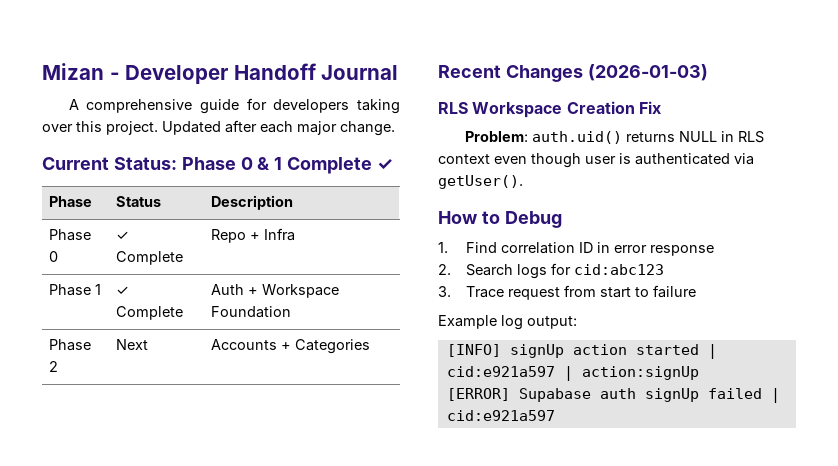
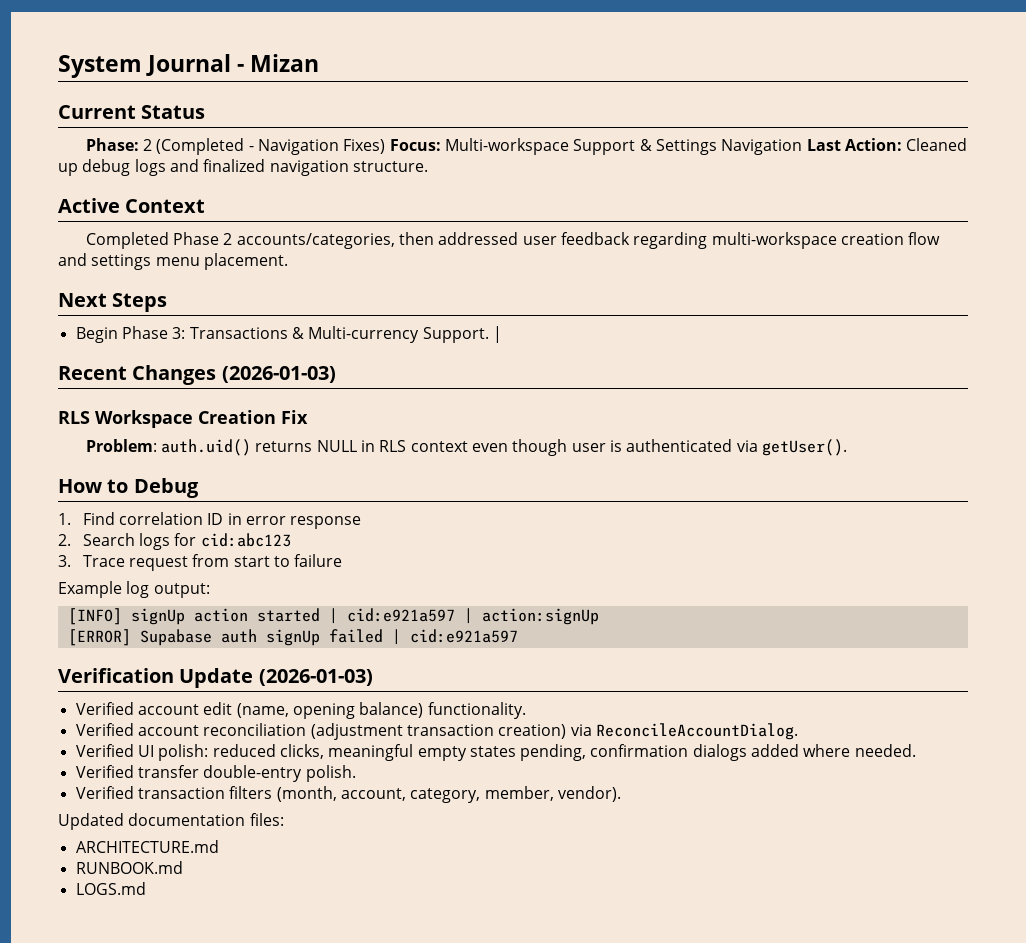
[42,63,399,84] [68,98,400,114] [42,120,395,136] [42,157,394,174] [49,196,93,207] [116,196,162,207] [211,195,294,210] [49,229,92,241] [49,251,59,262] [116,231,130,240] [116,251,184,265] [211,228,296,243] [49,284,102,296] [116,286,130,295] [116,306,184,320] [211,284,340,298] [211,306,292,318] [49,339,92,351] [49,361,59,372] [116,339,149,350] [211,339,371,354] Mizan - Developer Handoff Journal // A comprehensive guide for developers taking over this project. Updated after each major change. // Current Status: Phase 0 & 1 Complete ✓ // Phase | Status | Description // Phase 0 | ✓ Complete | Repo + Infra // Phase 1 | ✓ Complete | Auth + Workspace Foundation // Phase 2 | Next | Accounts + Categories -> [58,54,320,78] [58,105,206,119] [85,138,968,155] [58,159,428,176] [58,198,206,213] [85,232,941,249] [58,253,288,270] [58,293,168,312] [75,326,502,343] System Journal - Mizan // Current Status // Phase: 2 (Completed - Navigation Fixes) Focus: Multi-workspace Support & Settings Navigation Last Action: Cleaned up debug logs and finalized navigation structure. // Active Context // Completed Phase 2 accounts/categories, then addressed user feedback regarding multi-workspace creation flow and settings menu placement. // Next Steps // Begin Phase 3: Transactions & Multi-currency Support. |
(555, 415) none -> [58,668,373,688] [75,702,526,719] [75,723,798,740] [75,744,916,761] [75,765,356,782] [75,786,621,803] [58,813,284,830] [75,840,219,853] [75,861,183,874] [75,882,146,895] // Verification Update (2026-01-03) // Verified account edit (name, opening balance) functionality. // Verified account reconciliation (adjustment transaction creation) via ReconcileAccountDialog. // Verified UI polish: reduced clicks, meaningful empty states pending, confirmation dialogs added where needed. // Verified transfer double‑entry polish. // Verified transaction filters (month, account, category, member, vendor). // Updated documentation files: // ARCHITECTURE.md // RUNBOOK.md // LOGS.md

